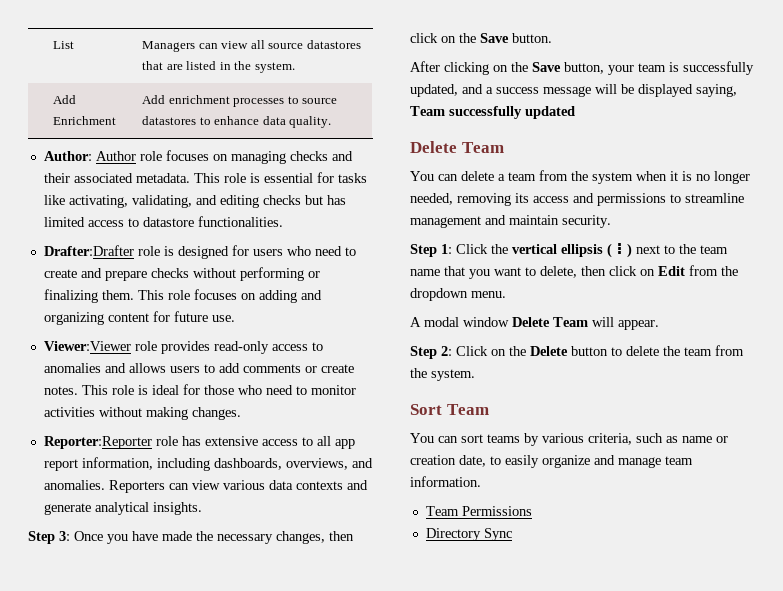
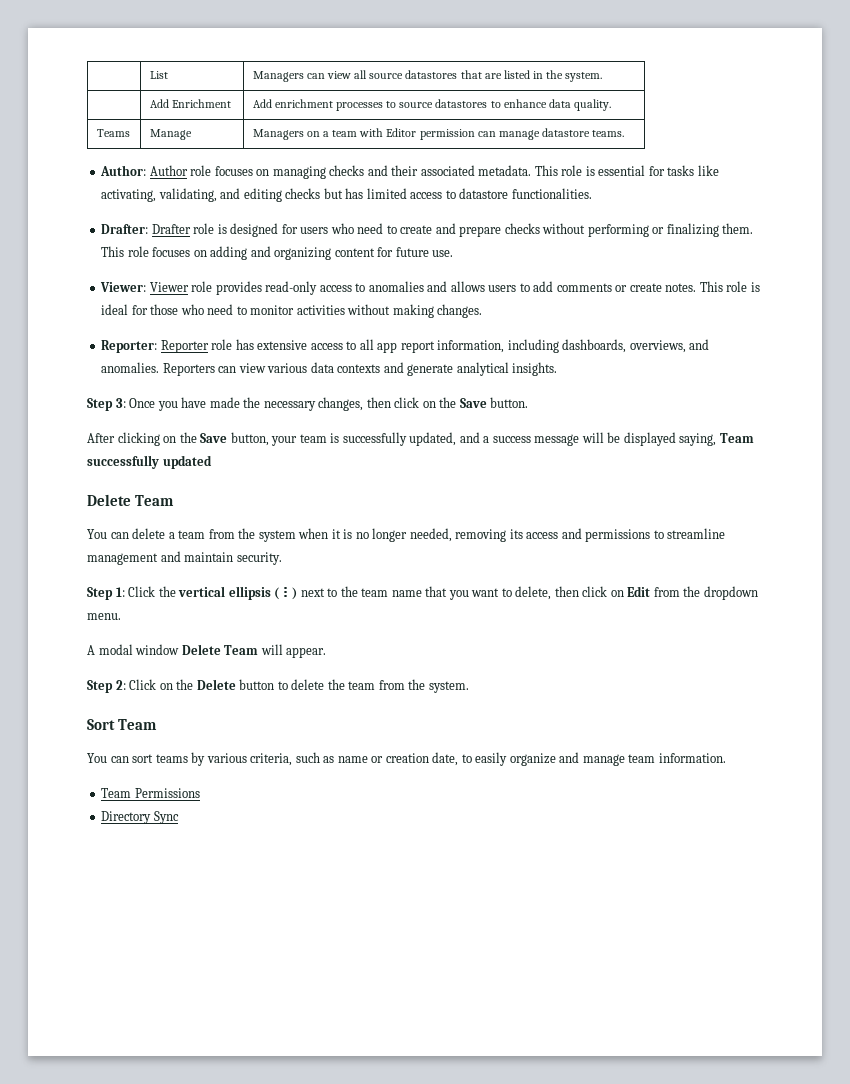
(332, 122) none -> [96,129,130,137] [149,129,192,140] [252,128,624,140] // Teams | Manage | Managers on a team with Editor permission can manage datastore teams.
[43,245,134,256] Drafter:Drafter -> [101,224,191,234] Drafter: Drafter
[43,341,131,351] Viewer:Viewer -> [100,282,189,292] Viewer: Viewer
[43,436,152,449] Reporter:Reporter -> [101,340,209,353] Reporter: Reporter

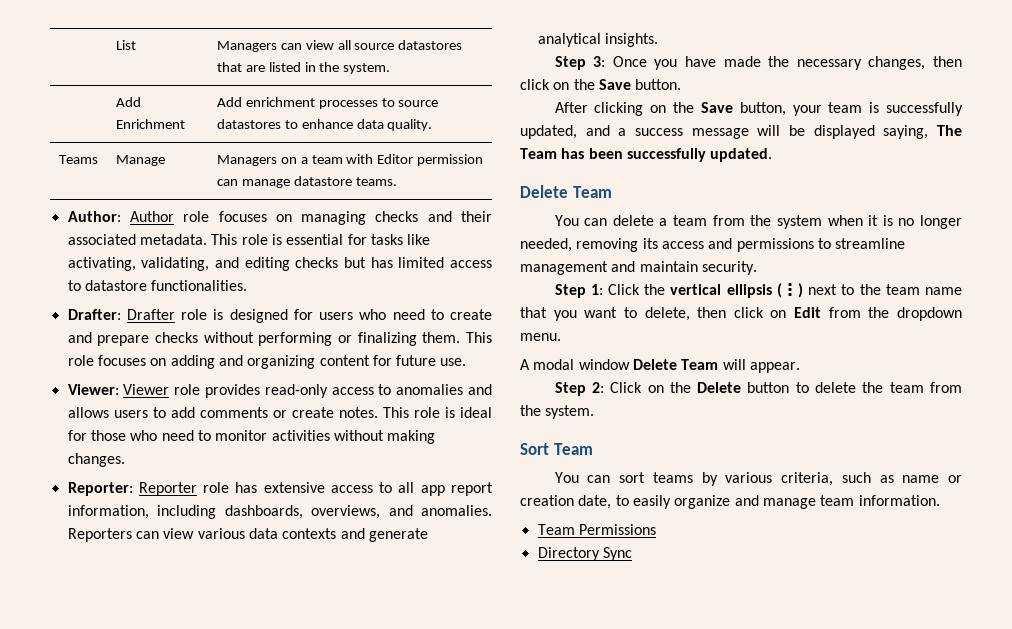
[719,433,754,443] [87,455,212,469] Team successfully updated -> [937,125,962,136] [520,148,773,162] The Team has been successfully updated.

